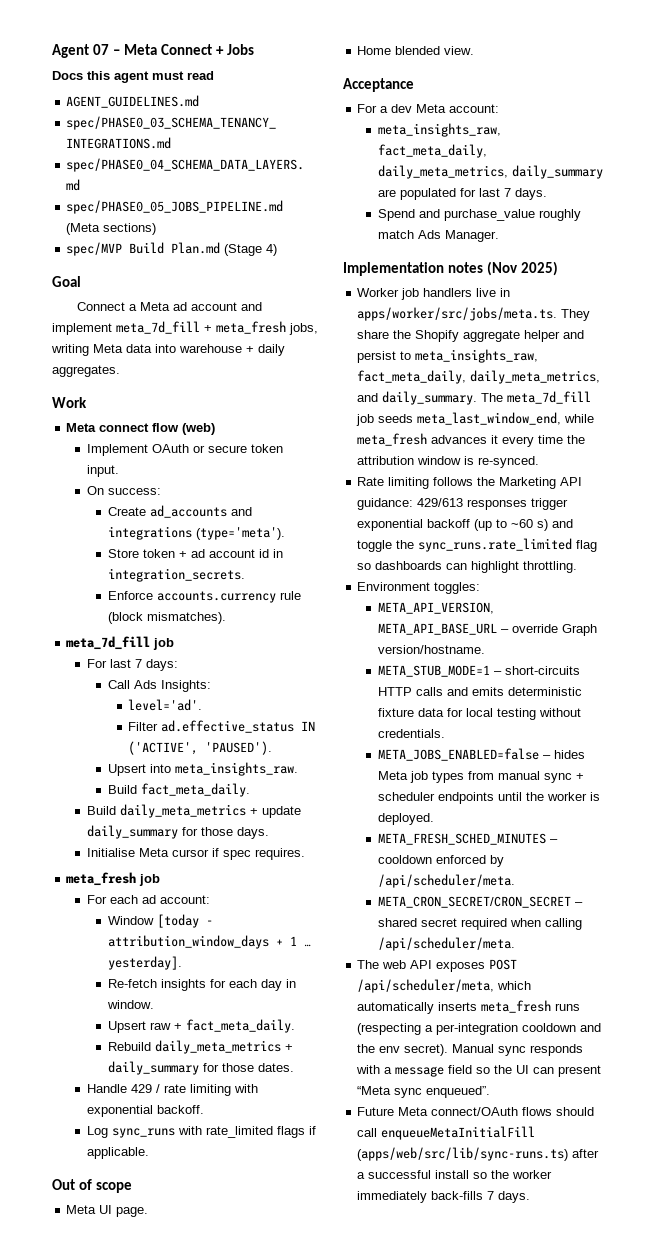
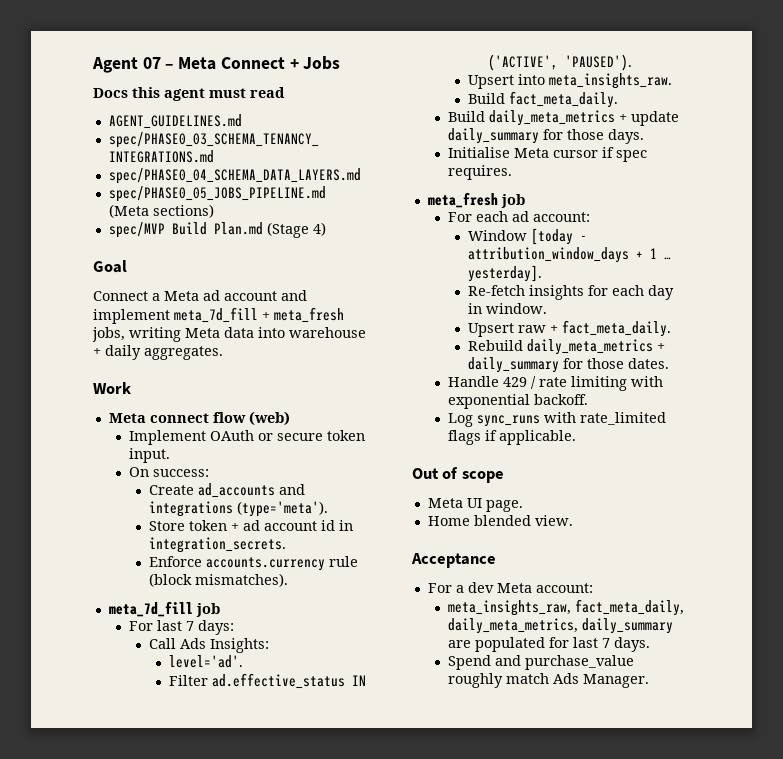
[343,261,558,276] [357,288,511,300] [357,307,591,321] [357,330,585,342] [357,349,539,363] [357,370,601,384] [357,391,592,405] [356,412,595,426] [357,433,586,447] [357,456,540,468] [357,477,583,489] [357,498,569,510] [357,519,574,531] [357,538,598,552] [357,561,578,573] [357,582,481,594] [377,602,494,614] [377,623,597,636] [377,645,485,654] [377,665,580,677] [377,687,582,696] [377,708,581,720] [377,729,445,738] [377,748,585,761] [377,771,584,783] [377,792,600,804] [377,813,434,825] [377,833,558,845] [377,855,504,867] [377,874,515,888] [377,896,583,908] [377,918,582,930] [377,937,515,951] [357,959,518,972] [357,979,532,993] [357,1000,581,1014] [357,1023,602,1035] [357,1044,584,1056] [356,1065,602,1077] [357,1086,491,1098] [357,1107,595,1116] [357,1126,536,1140] [357,1147,600,1161] [357,1170,553,1179] [357,1191,531,1203] // Implementation notes (Nov 2025) // Worker job handlers live in apps/worker/src/jobs/meta.ts. They share the Shopify aggregate helper and persist to meta_insights_raw, fact_meta_daily, daily_meta_metrics, and daily_summary. The meta_7d_fill job seeds meta_last_window_end, while meta_fresh advances it every time the attribution window is re-synced. // Rate limiting follows the Marketing API guidance: 429/613 responses trigger exponential backoff (up to ~60 s) and toggle the sync_runs.rate_limited flag so dashboards can highlight throttling. // Environment toggles: // META_API_VERSION, META_API_BASE_URL – override Graph version/hostname. // META_STUB_MODE=1 – short-circuits HTTP calls and emits deterministic fixture data for local testing without credentials. // META_JOBS_ENABLED=false – hides Meta job types from manual sync + scheduler endpoints until the worker is deployed. // META_FRESH_SCHED_MINUTES – cooldown enforced by /api/scheduler/meta. // META_CRON_SECRET/CRON_SECRET – shared secret required when calling /api/scheduler/meta. // The web API exposes POST /api/scheduler/meta, which automatically inserts meta_fresh runs (respecting a per-integration cooldown and the env secret). Manual sync responds with a message field so the UI can present “Meta sync enqueued”. // Future Meta connect/OAuth flows should call enqueueMetaInitialFill (apps/web/src/lib/sync-runs.ts) after a successful install so the worker immediately back-fills 7 days. -> (649, 681) none

